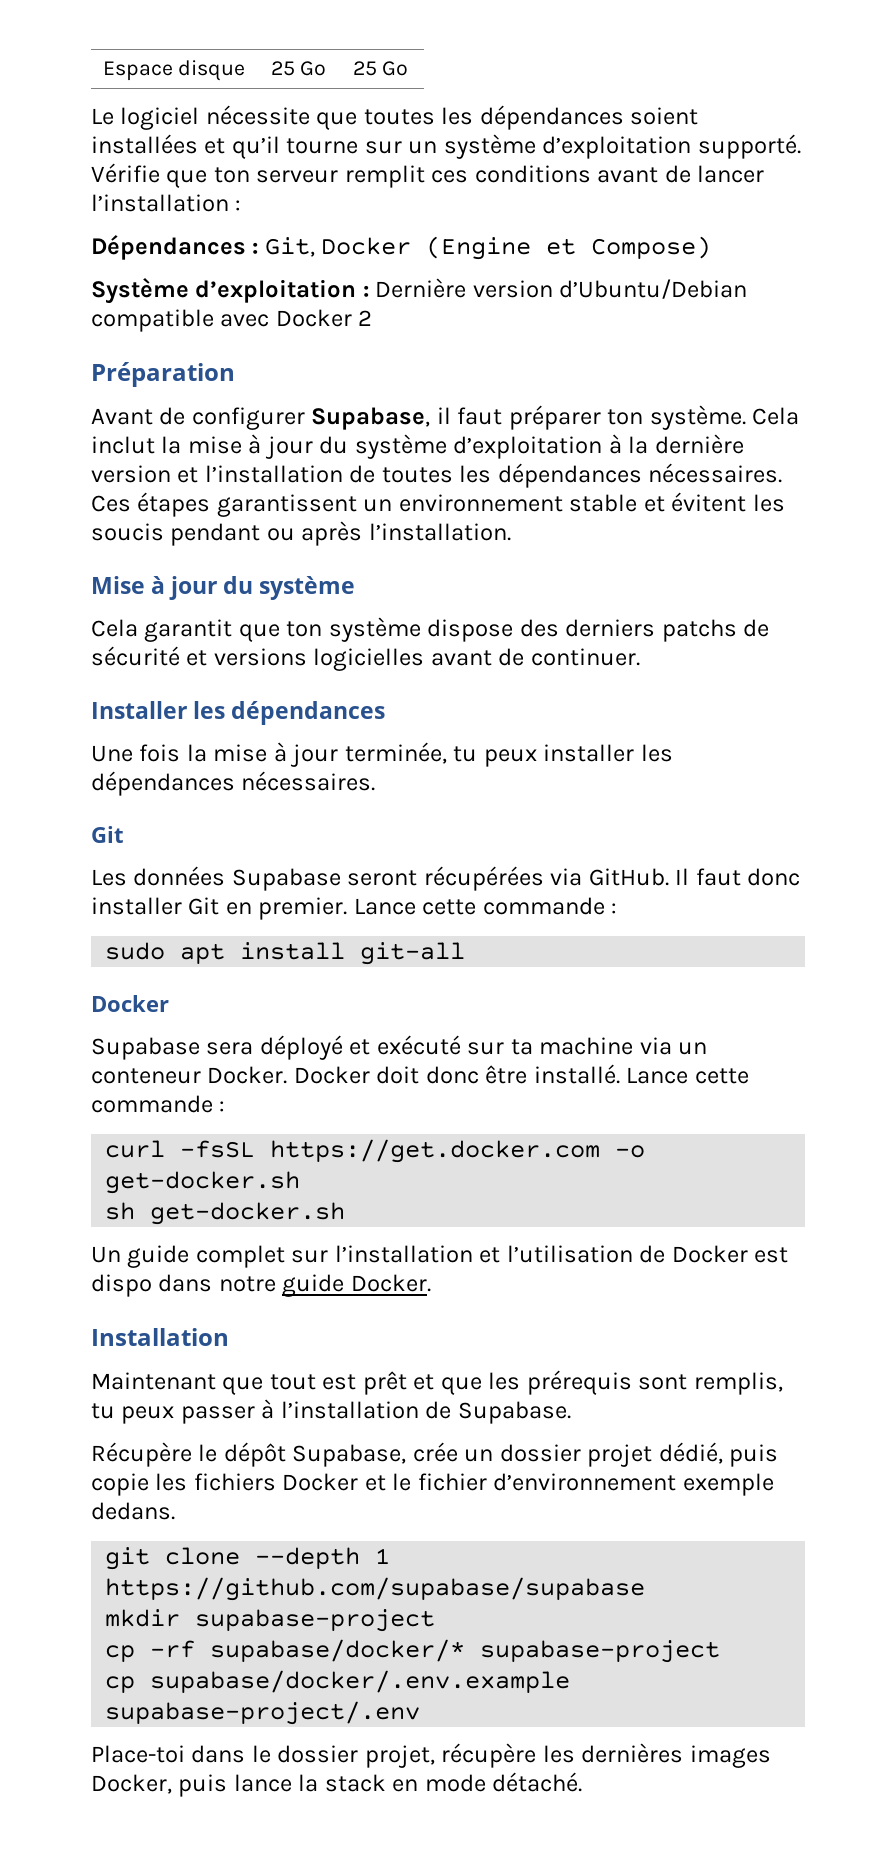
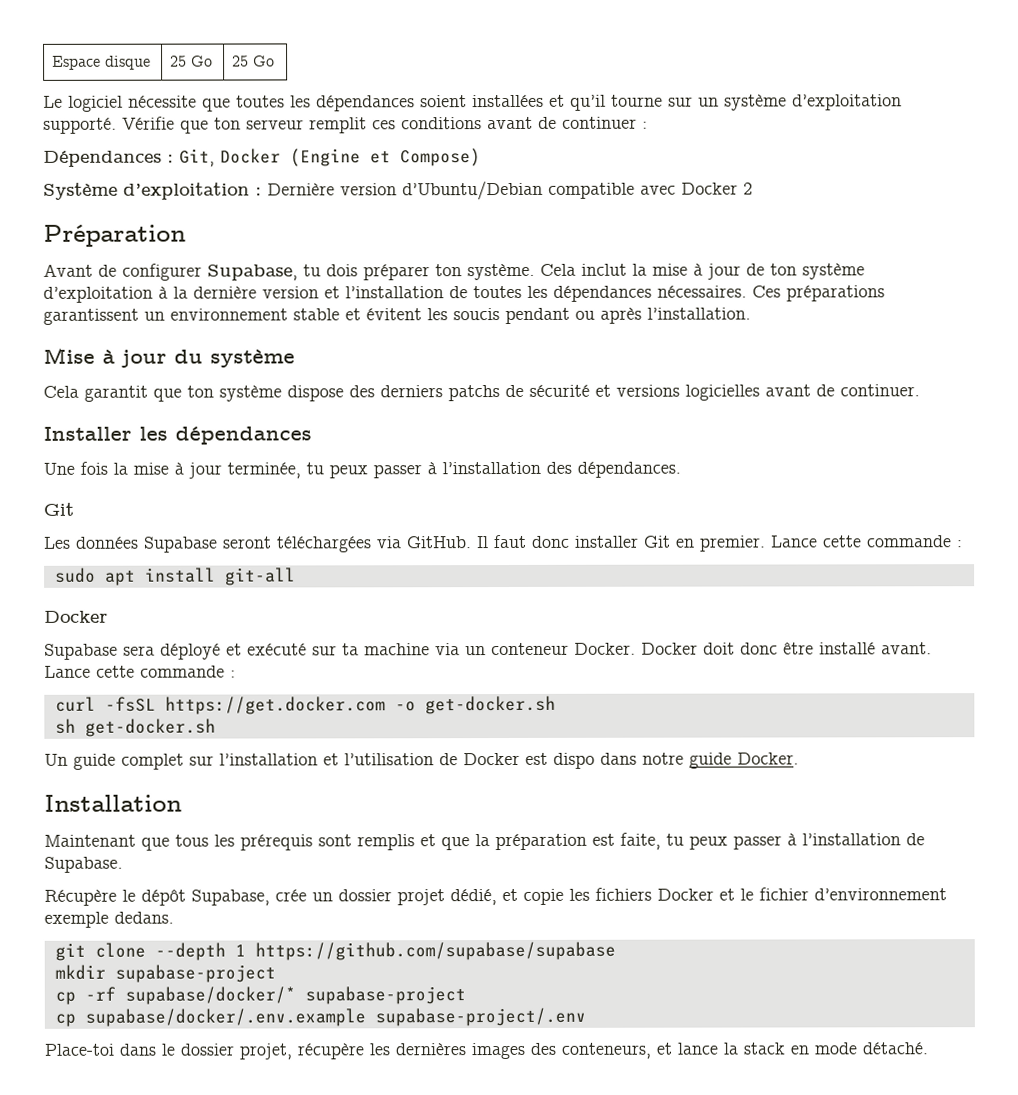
[697,165,765,183] [91,194,229,212] lancer l’installation -> [562,116,637,129] continuer
[436,407,503,425] il faut -> [303,264,358,277] tu dois
[319,436,349,454] du -> [746,263,797,276] de ton
[137,492,211,517] étapes -> [786,285,885,302] préparations
[543,744,673,762] [91,771,376,796] installer les dépendances nécessaires. -> [373,461,681,479] passer à l’installation des dépendances.
[423,866,544,891] récupérées -> [276,536,372,553] téléchargées
[533,1064,620,1084] installé. -> [819,642,932,655] installé avant.
[269,1370,783,1395] tout est prêt et que les prérequis sont remplis, -> [175,832,661,851] tous les prérequis sont remplis et que la préparation est faite,
[729,1444,779,1467] puis -> [502,888,518,902] et
[91,1774,228,1797] Docker, puis -> [530,1042,672,1059] des conteneurs, et

